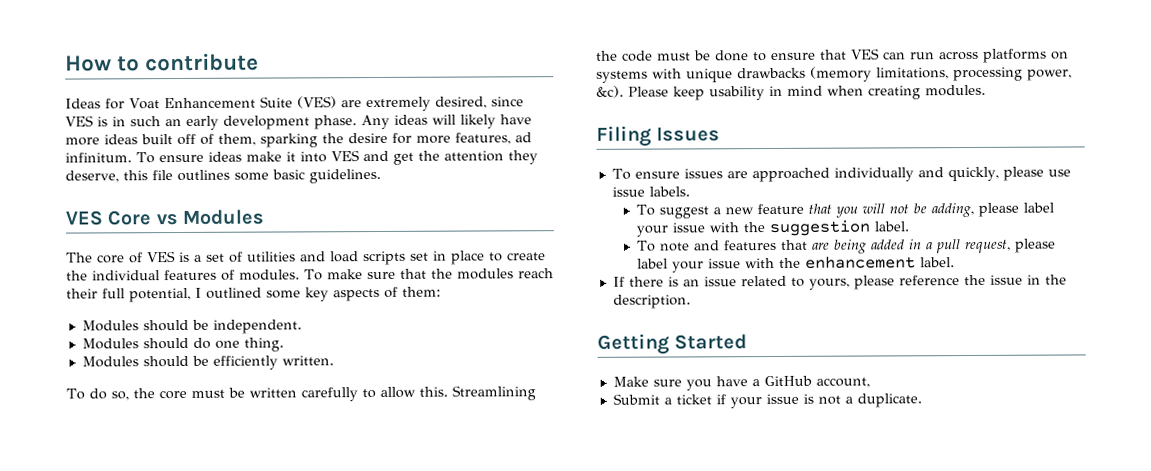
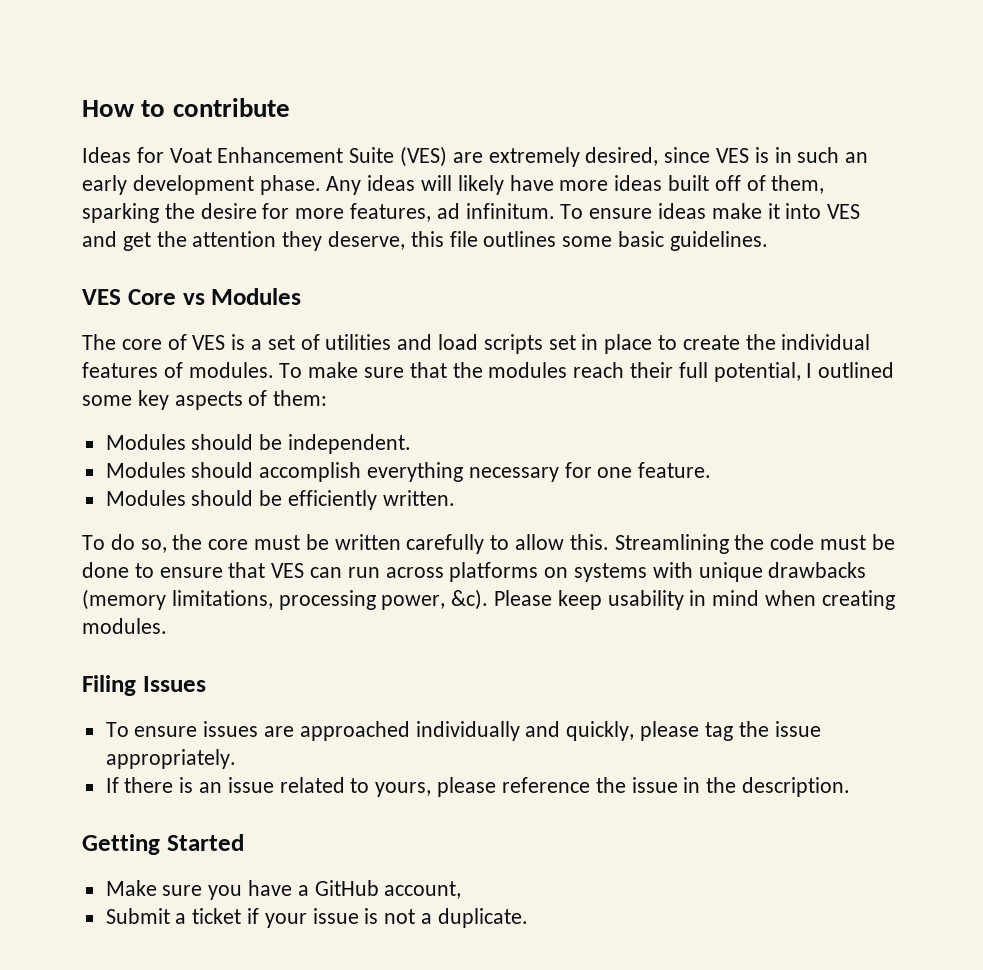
[192,337,284,352] do one thing. -> [259,462,712,482] accomplish everything necessary for one feature.
[1047,169,1071,177] [611,186,690,197] [635,202,1054,219] [635,219,909,237] [636,238,1056,254] [636,256,955,273] use issue labels. // To suggest a new feature that you will not be adding, please label your issue with the suggestion label. // To note and features that are being added in a pull request, please label your issue with the enhancement label. -> [704,721,821,741] [105,749,236,769] tag the issue appropriately.

